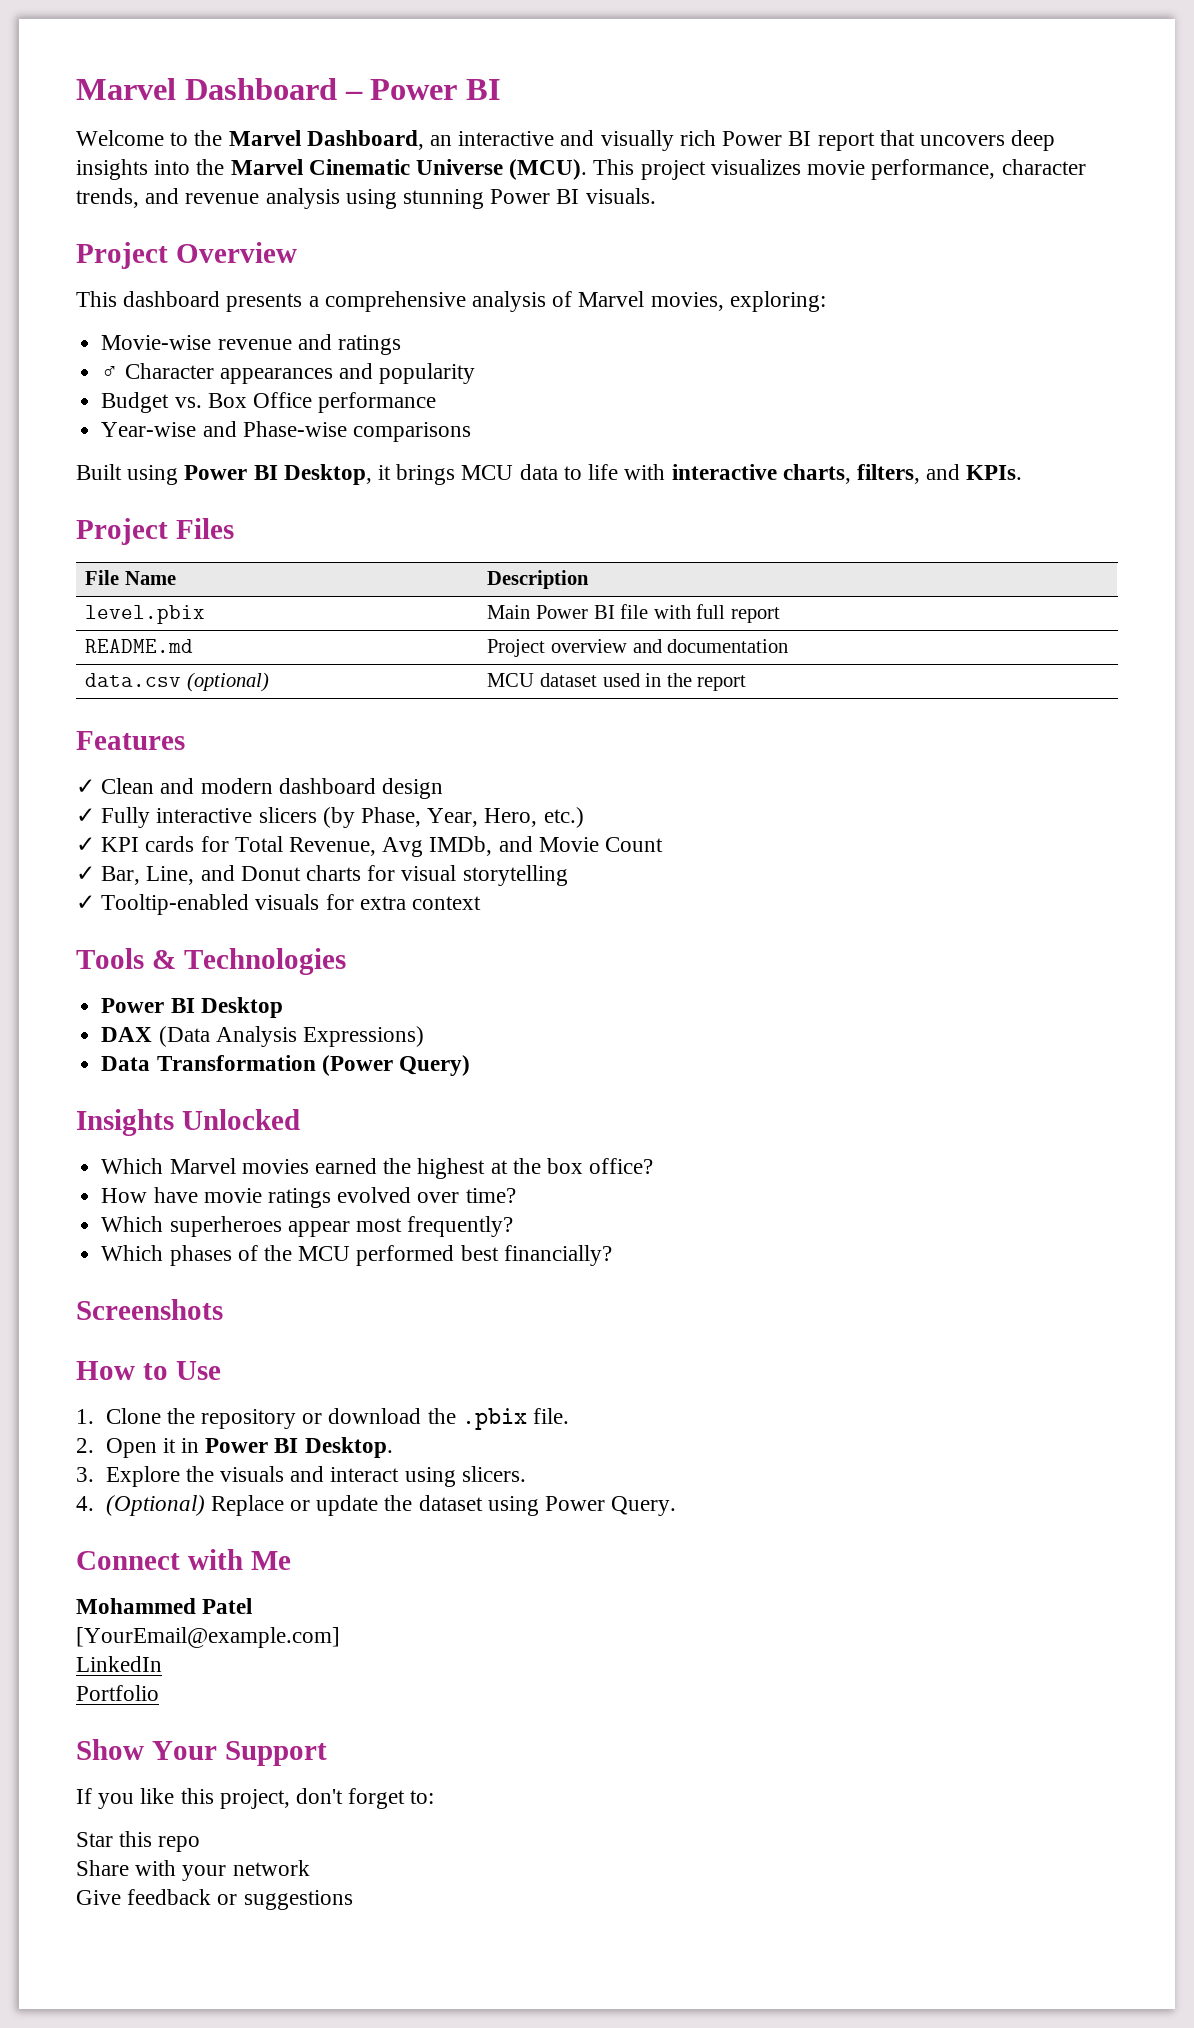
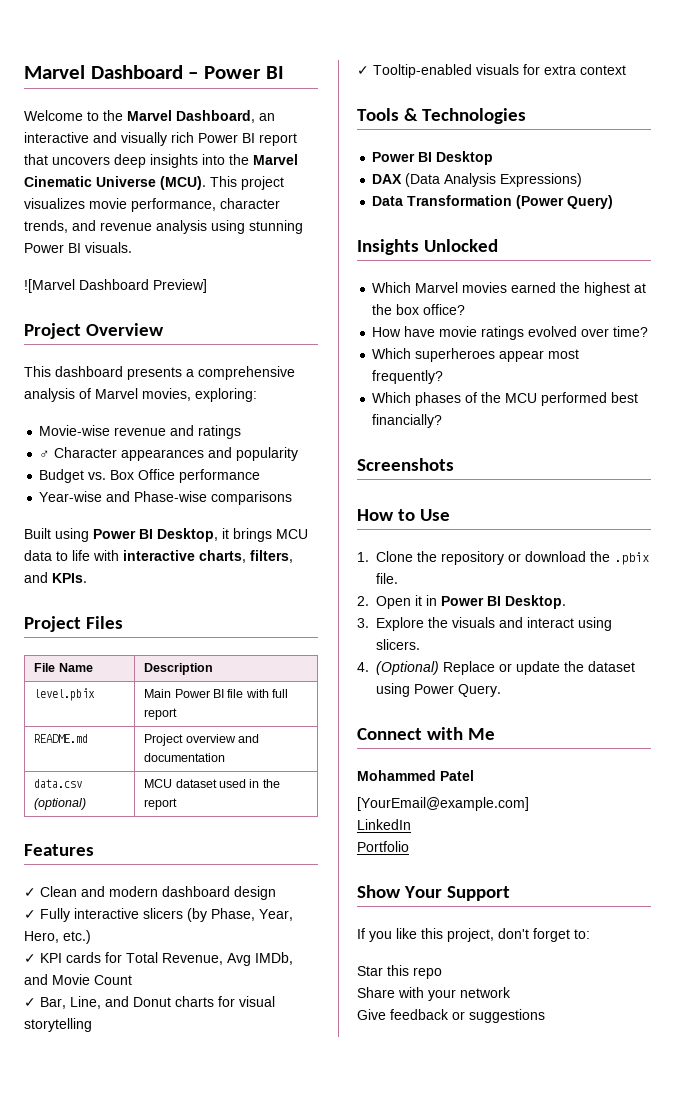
(656, 196) none -> [24,279,207,293] // ![Marvel Dashboard Preview]

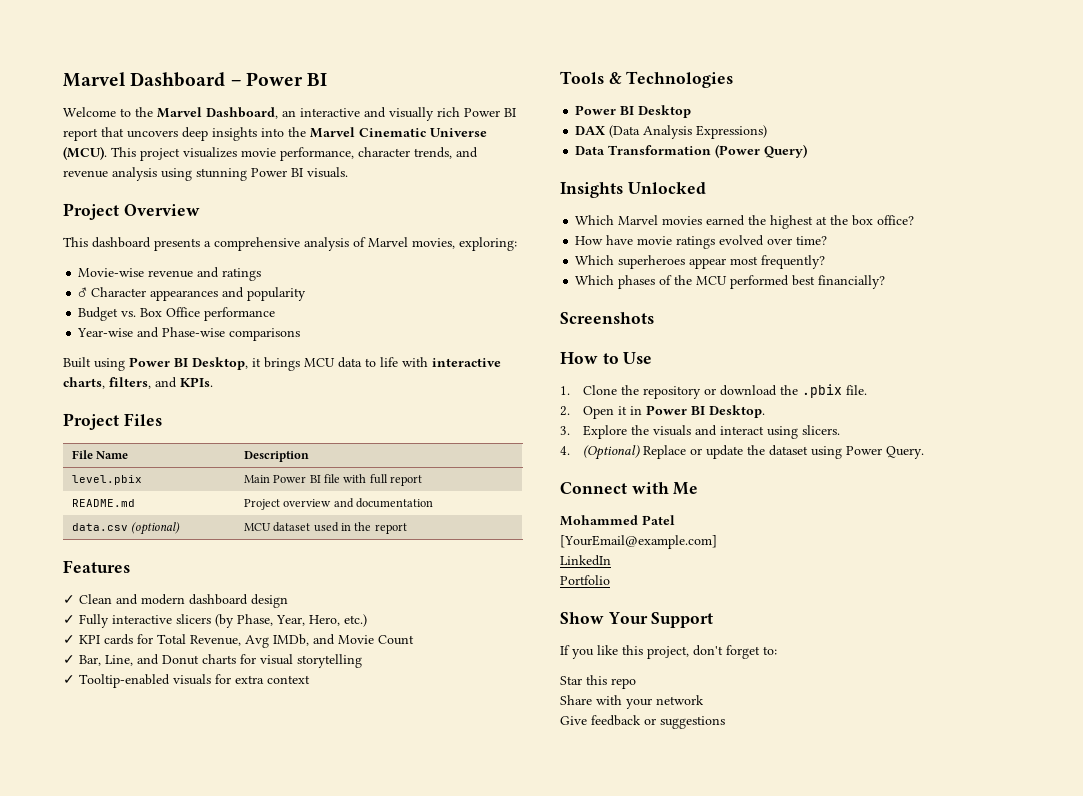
[24,279,207,293] // ![Marvel Dashboard Preview] -> (348, 172) none

